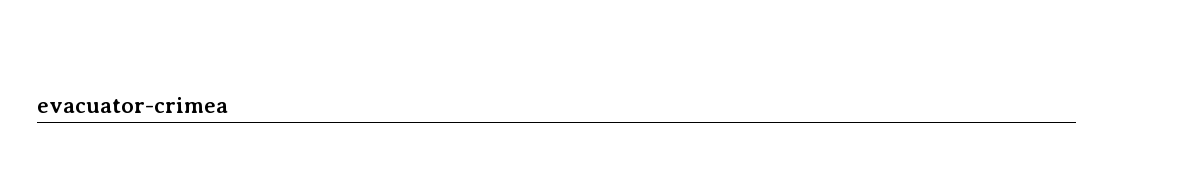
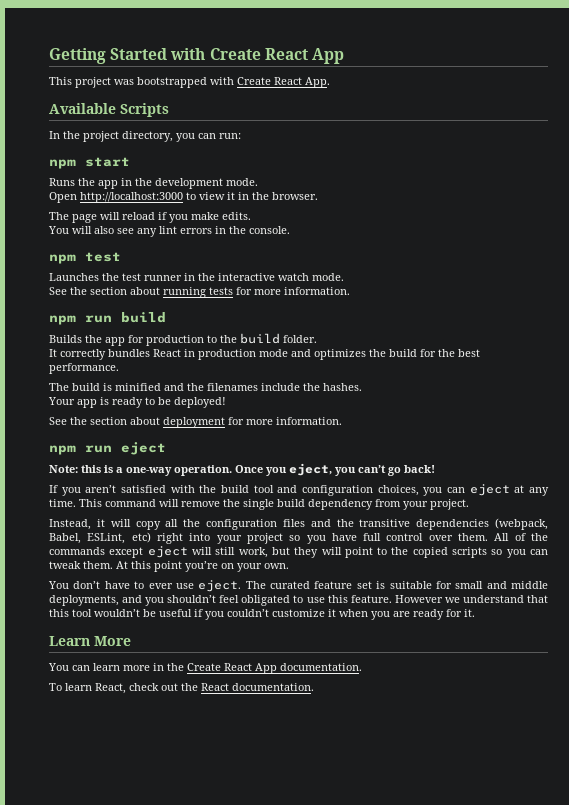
[37,97,228,113] evacuator-crimea -> [49,48,344,64] [49,77,330,88] [49,103,169,117] [49,131,241,142] [49,157,130,169] [49,178,258,189] [49,192,318,203] [49,212,251,223] [48,226,290,237] [49,252,121,264] [49,273,344,281] [49,287,350,298] [49,312,166,325] [49,333,317,346] [49,349,480,360] [49,363,119,374] [49,383,362,391] [48,397,226,408] [49,417,342,428] [49,442,166,455] [49,463,435,476] [49,484,550,496] [49,499,469,510] [49,518,548,530] [49,532,548,544] [49,546,548,558] [49,561,289,572] [48,580,548,592] [49,595,548,606] [49,609,475,620] [49,636,131,646] [48,663,362,674] [49,683,314,694] Getting Started with Create React App // This project was bootstrapped with Create React App. // Available Scripts // In the project directory, you can run: // npm start // Runs the app in the development mode. // Open http://localhost:3000 to view it in the browser. // The page will reload if you make edits. // You will also see any lint errors in the console. // npm test // Launches the test runner in the interactive watch mode. // See the section about running tests for more information. // npm run build // Builds the app for production to the build folder. // It correctly bundles React in production mode and optimizes the build for the best performance. // The build is minified and the filenames include the hashes. // Your app is ready to be deployed! // See the section about deployment for more information. // npm run eject // Note: this is a one-way operation. Once you eject, you can’t go back! // If you aren’t satisfied with the build tool and configuration choices, you can eject at any time. This command will remove the single build dependency from your project. // Instead, it will copy all the configuration files and the transitive dependencies (webpack, Babel, ESLint, etc) right into your project so you have full control over them. All of the commands except eject will still work, but they will point to the copied scripts so you can tweak them. At this point you’re on your own. // You don’t have to ever use eject. The curated feature set is suitable for small and middle deployments, and you shouldn’t feel obligated to use this feature. However we understand that this tool wouldn’t be useful if you couldn’t customize it when you are ready for it. // Learn More // You can learn more in the Create React App documentation. // To learn React, check out the React documentation.

